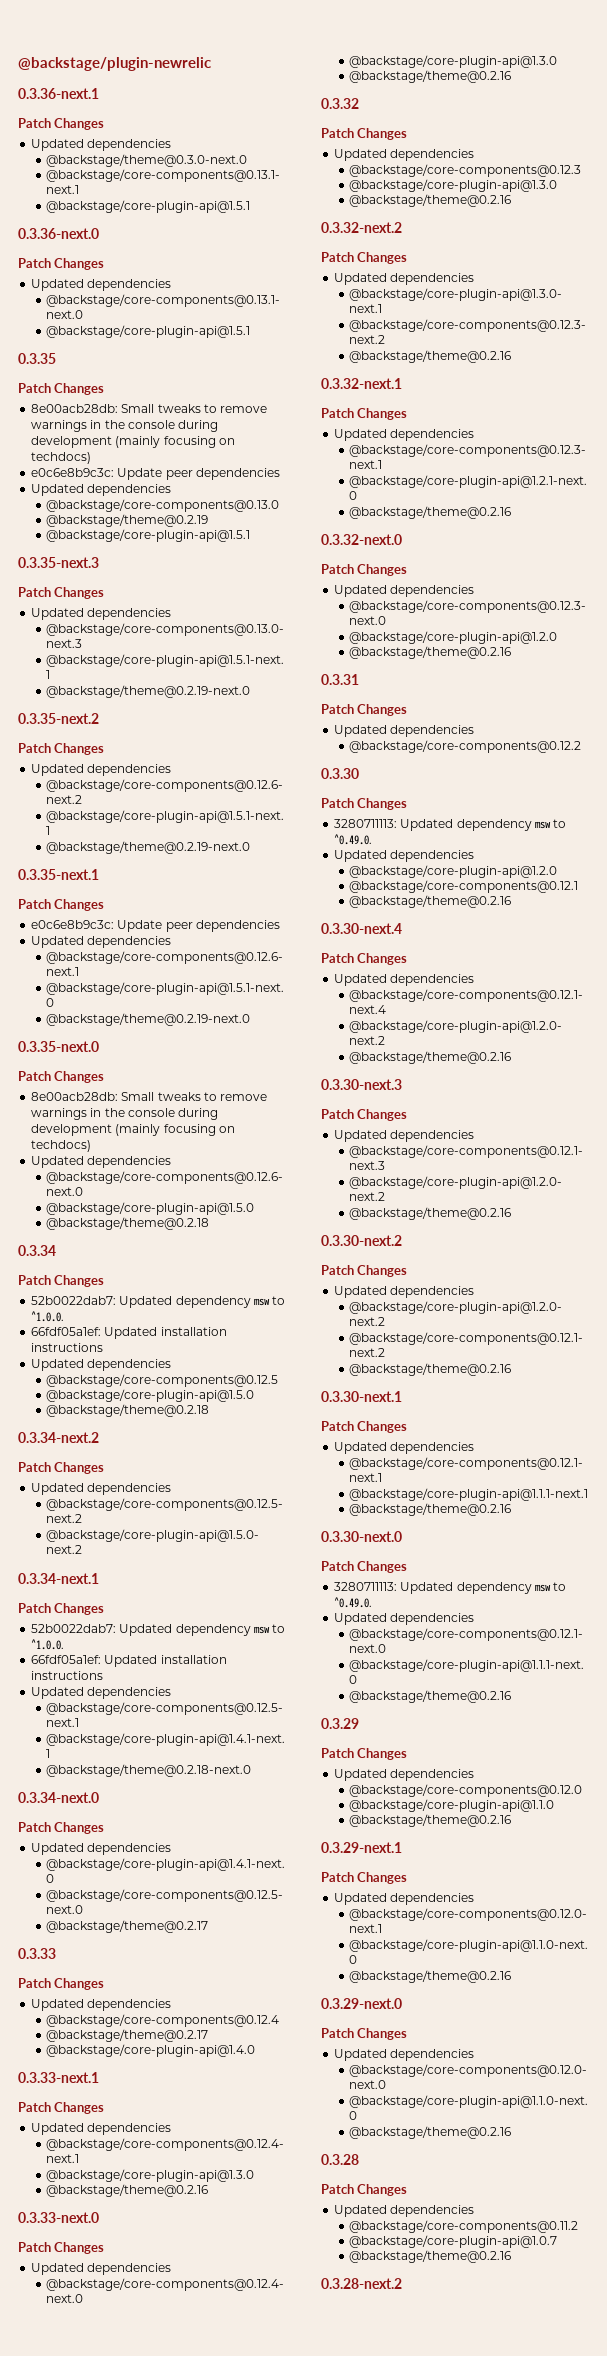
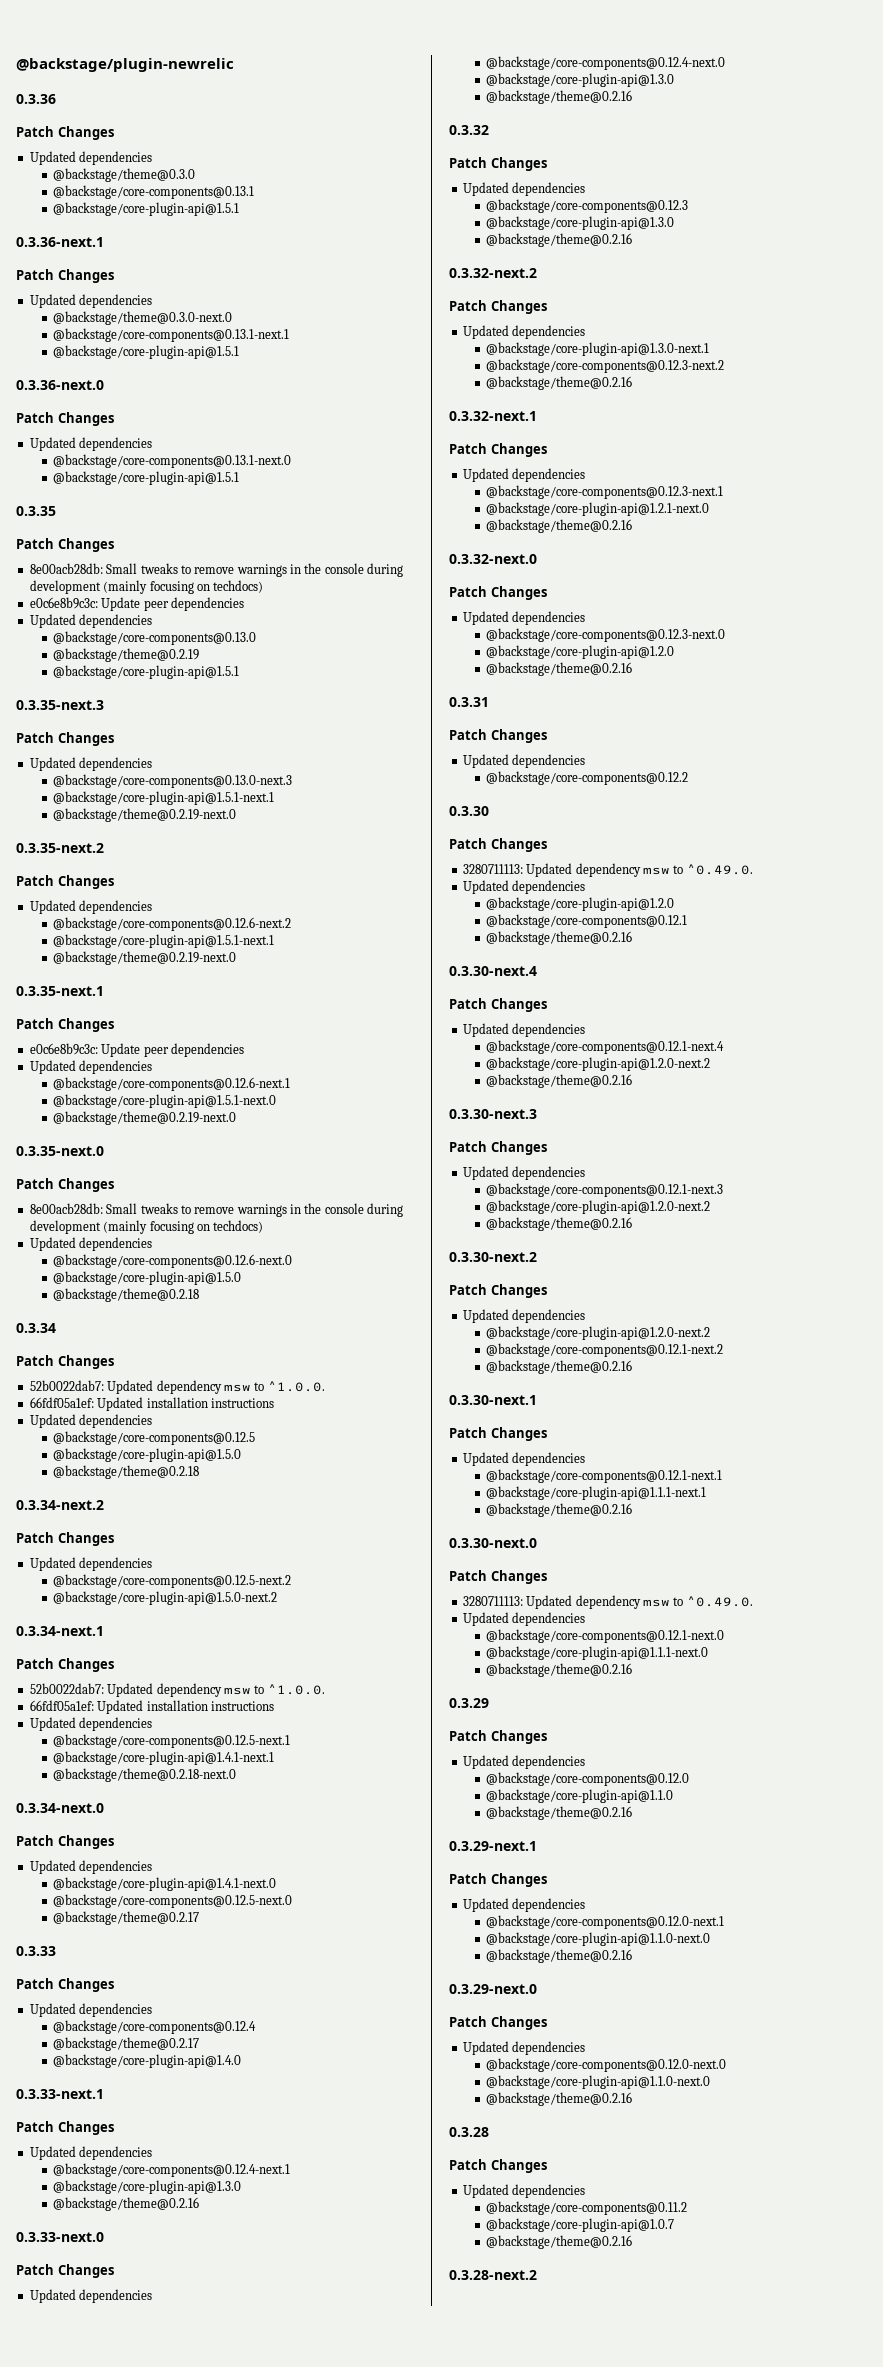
(211, 64) none -> [16,94,56,104] [16,126,114,140] [29,151,153,165] [53,168,196,182] [53,185,255,199] [53,202,240,216] // 0.3.36 // Patch Changes // Updated dependencies // @backstage/theme@0.3.0 // @backstage/core-components@0.13.1 // @backstage/core-plugin-api@1.5.1

